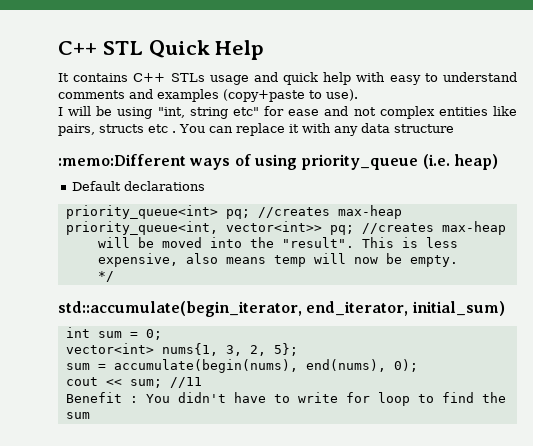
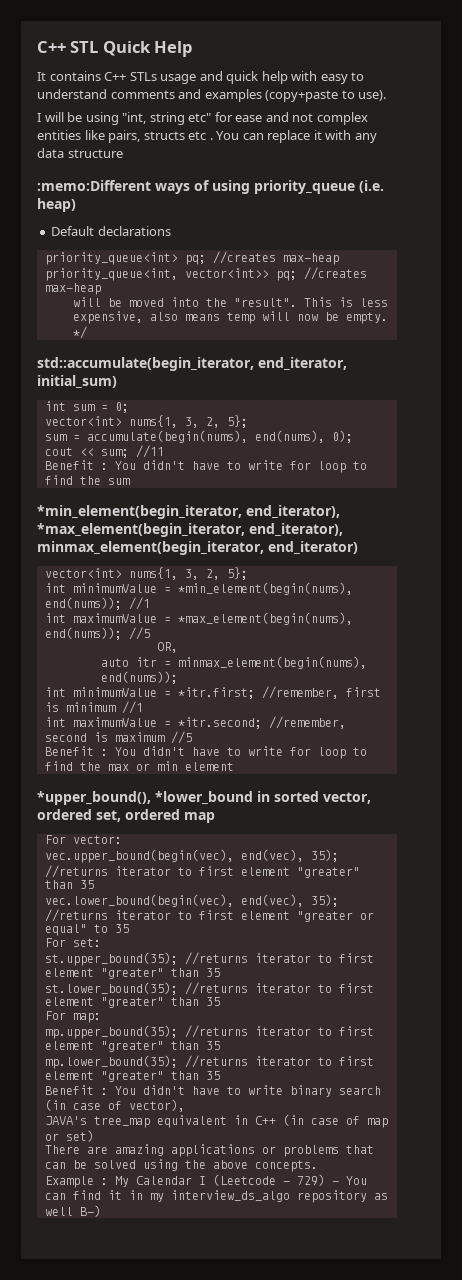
(90, 415) none -> [37,505,340,519] [37,523,343,537] [37,541,358,555] [44,567,248,580] [44,582,353,595] [44,597,150,610] [44,612,353,625] [44,627,150,640] [156,642,178,653] [100,656,367,669] [100,671,178,684] [44,686,381,699] [44,701,143,714] [44,716,346,729] [44,731,192,744] [44,746,367,759] [44,761,234,771] [37,791,371,805] [37,809,215,823] [44,835,122,844] [44,849,339,863] [44,865,360,878] [44,880,94,889] [44,894,339,907] [44,909,374,922] [44,924,129,936] [44,938,101,947] [44,952,374,966] [44,968,220,979] [44,982,374,995] [44,997,220,1008] [44,1011,101,1023] [44,1025,374,1039] [44,1041,220,1052] [44,1055,374,1069] [44,1071,220,1082] [44,1085,381,1097] [44,1099,185,1112] [44,1114,388,1128] [44,1130,94,1142] [44,1144,374,1157] [44,1159,318,1172] [44,1174,367,1188] [44,1190,388,1203] [44,1205,101,1217] // *min_element(begin_iterator, end_iterator), *max_element(begin_iterator, end_iterator), minmax_element(begin_iterator, end_iterator) // vector<int> nums{1, 3, 2, 5}; // int minimumValue = *min_element(begin(nums), end(nums)); //1 // int maximumValue = *max_element(begin(nums), end(nums)); //5 // OR, // auto itr = minmax_element(begin(nums), end(nums)); // int minimumValue = *itr.first; //remember, first is minimum //1 // int maximumValue = *itr.second; //remember, second is maximum //5 // Benefit : You didn't have to write for loop to find the max or min element // *upper_bound(), *lower_bound in sorted vector, ordered set, ordered map // For vector: // vec.upper_bound(begin(vec), end(vec), 35); //returns iterator to first element "greater" than 35 // vec.lower_bound(begin(vec), end(vec), 35); //returns iterator to first element "greater or equal" to 35 // For set: // st.upper_bound(35); //returns iterator to first element "greater" than 35 // st.lower_bound(35); //returns iterator to first element "greater" than 35 // For map: // mp.upper_bound(35); //returns iterator to first element "greater" than 35 // mp.lower_bound(35); //returns iterator to first element "greater" than 35 // Benefit : You didn't have to write binary search (in case of vector), // JAVA's tree_map equivalent in C++ (in case of map or set) // There are amazing applications or problems that can be solved using the above concepts. // Example : My Calendar I (Leetcode - 729) - You can find it in my interview_ds_algo repository as well B-)

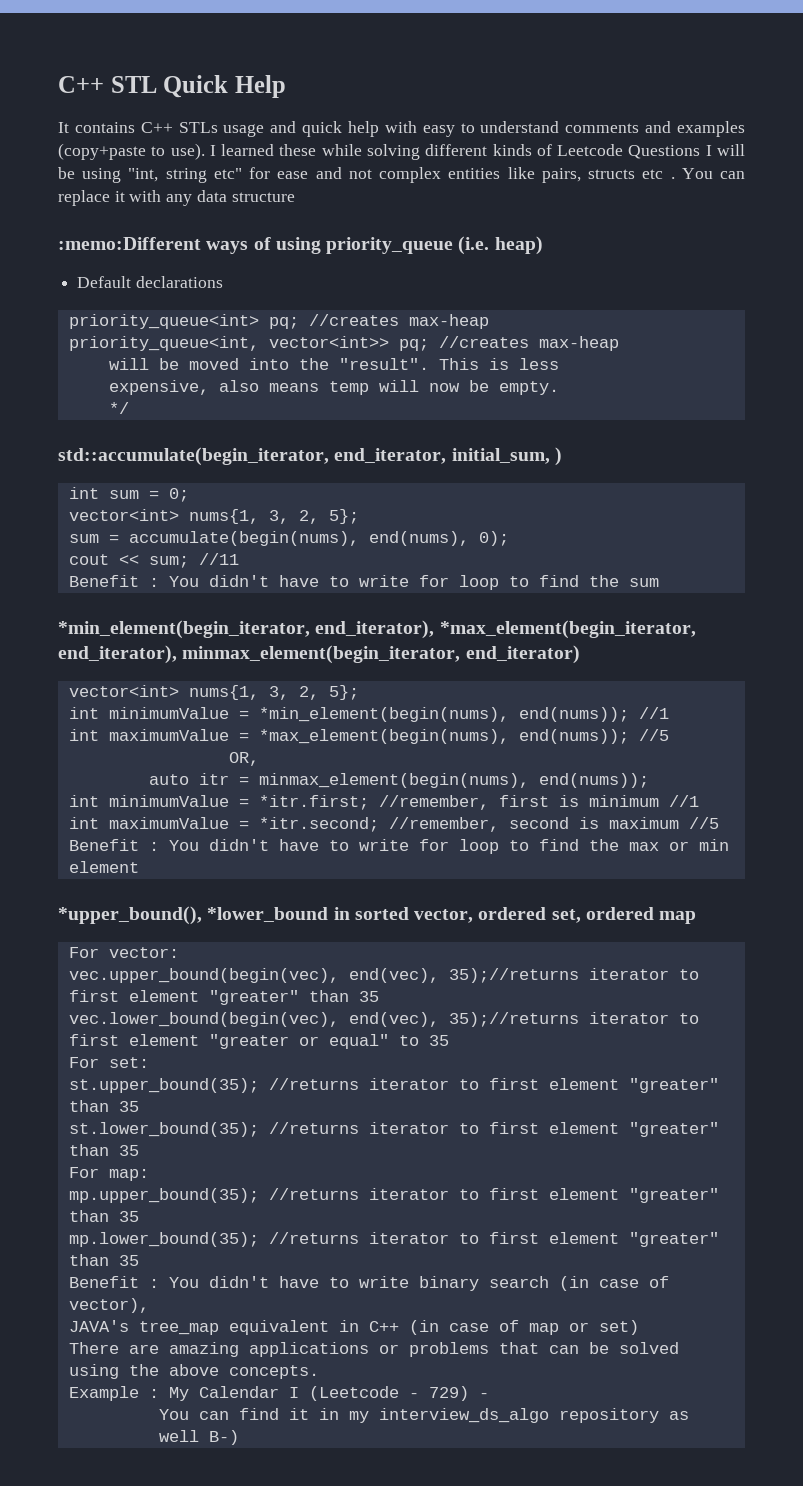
(387, 95) // -> [209,144,701,160] I learned these while solving different kinds of Leetcode Questions
[37,375,117,388] initial_sum) -> [451,447,562,466] initial_sum, )
[310,849,339,862] [44,865,108,878] 35); //returns -> [448,968,579,983] 35);//returns
[310,894,339,907] [44,909,108,922] 35); //returns -> [448,1012,579,1027] 35);//returns
(339, 1183) none -> (489, 1395) //

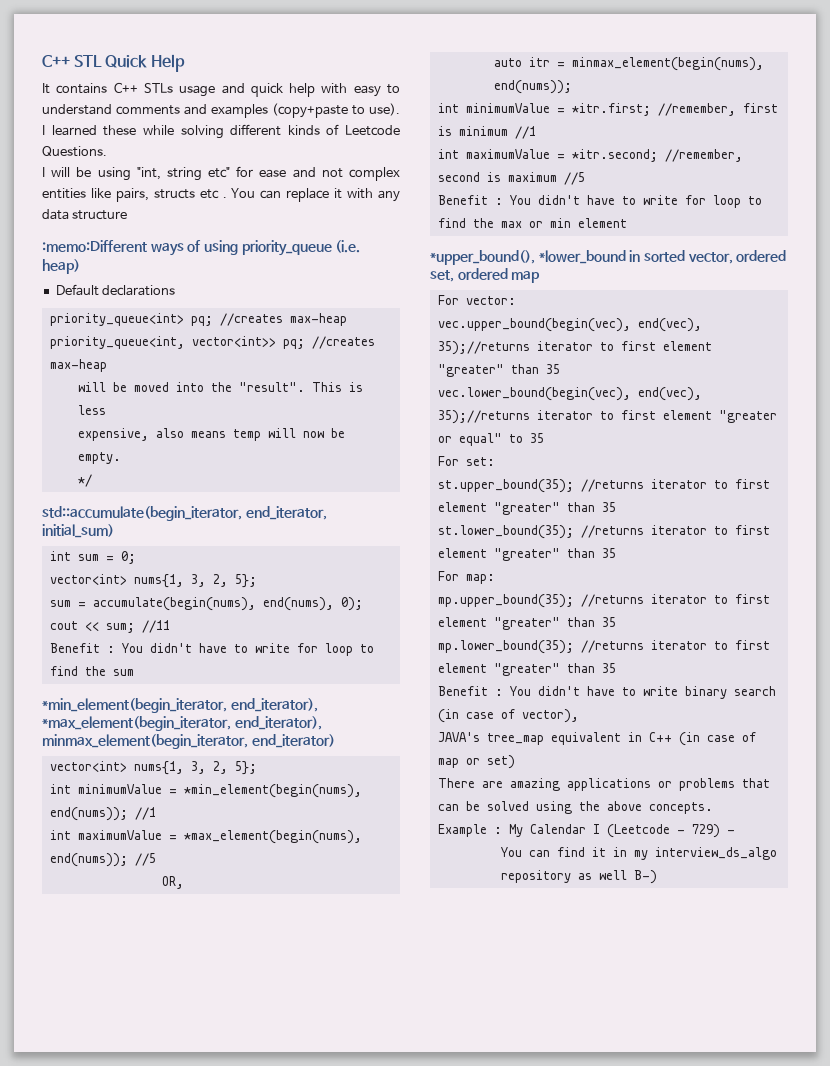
[628,145,701,159] Questions -> [42,146,107,157] Questions. //
[451,447,562,466] initial_sum, ) -> [42,524,114,538] initial_sum)

